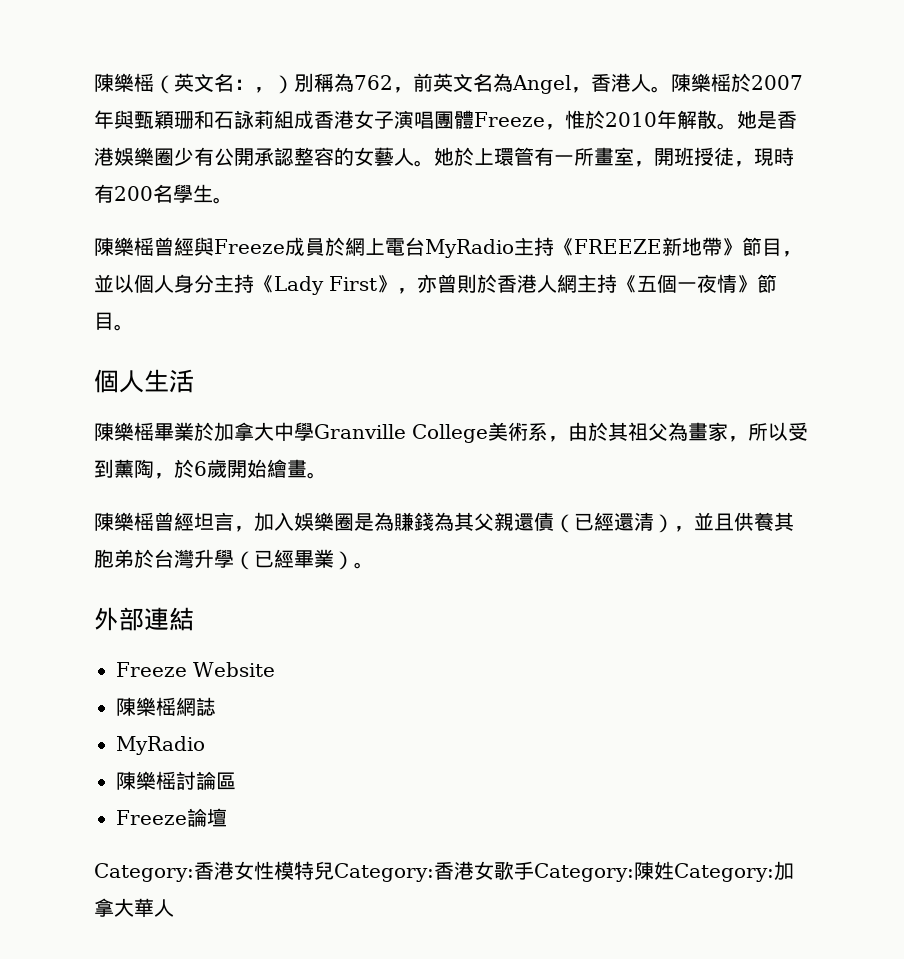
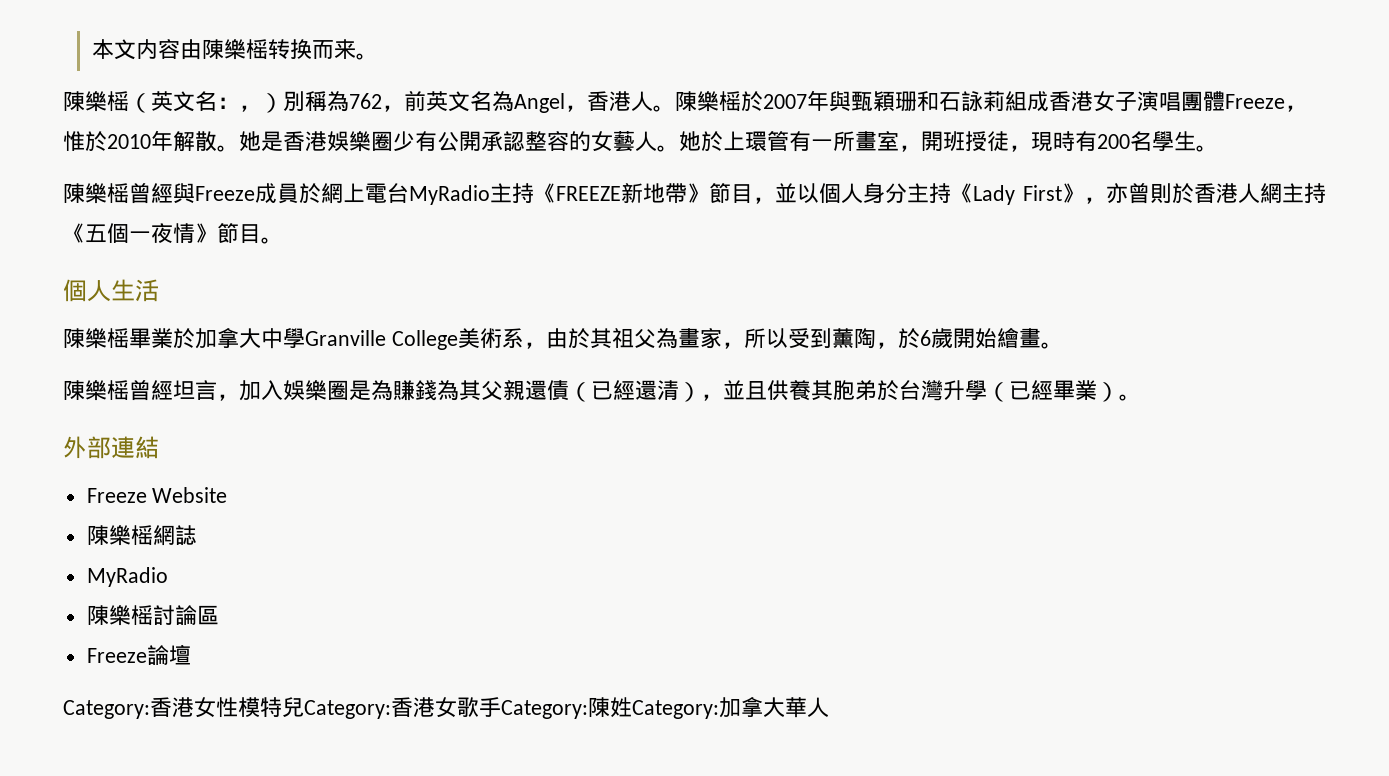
(94, 82) none -> [92,39,379,60] 本文内容由陳樂榣转换而来。 //

